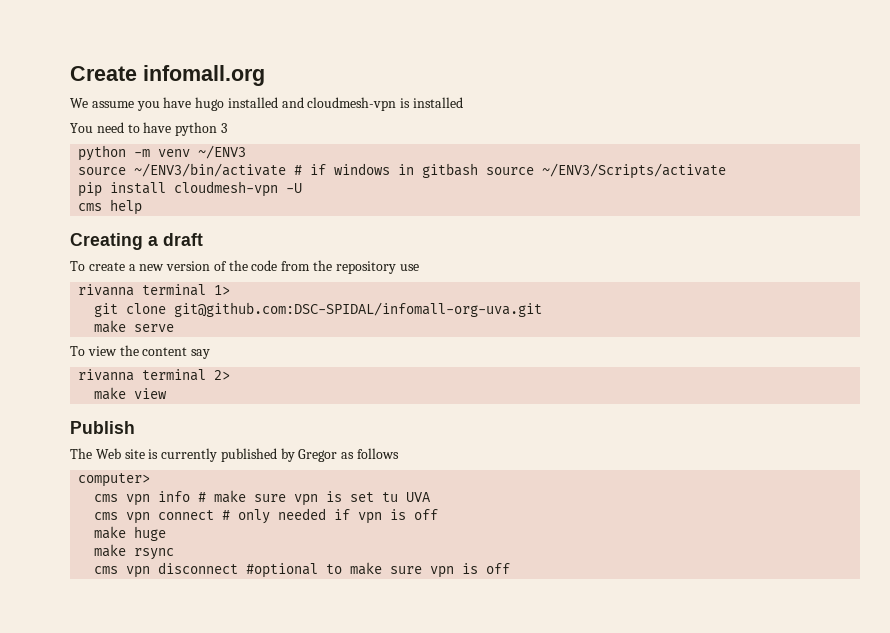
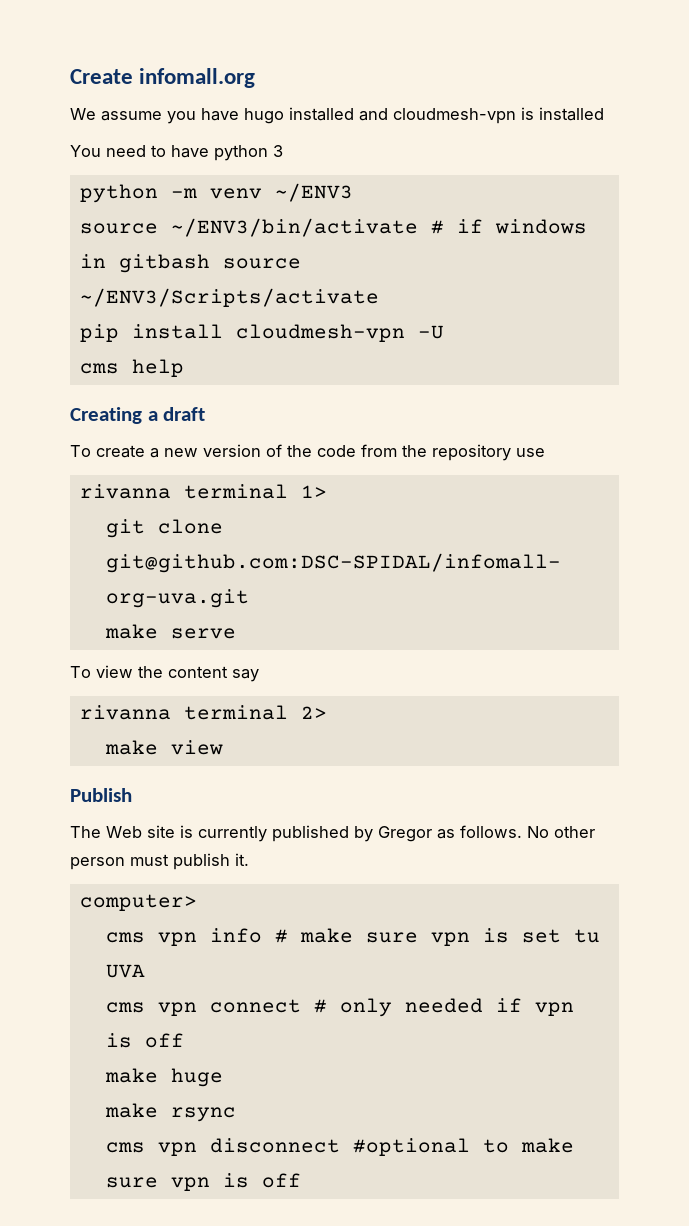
[357,448,400,459] follows -> [460,825,595,838] [70,853,249,870] follows. No other person must publish it.

